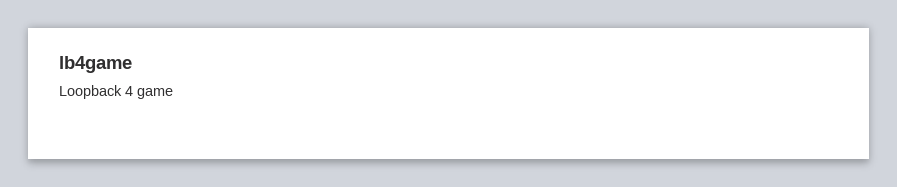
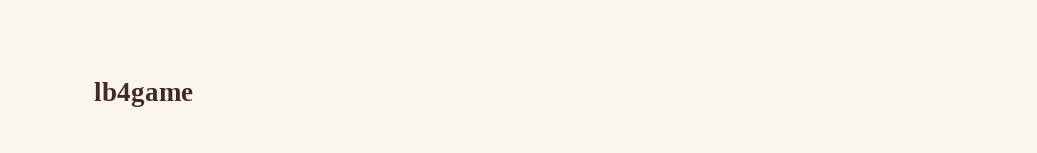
[59,85,173,99] // Loopback 4 game -> (193, 94) none

